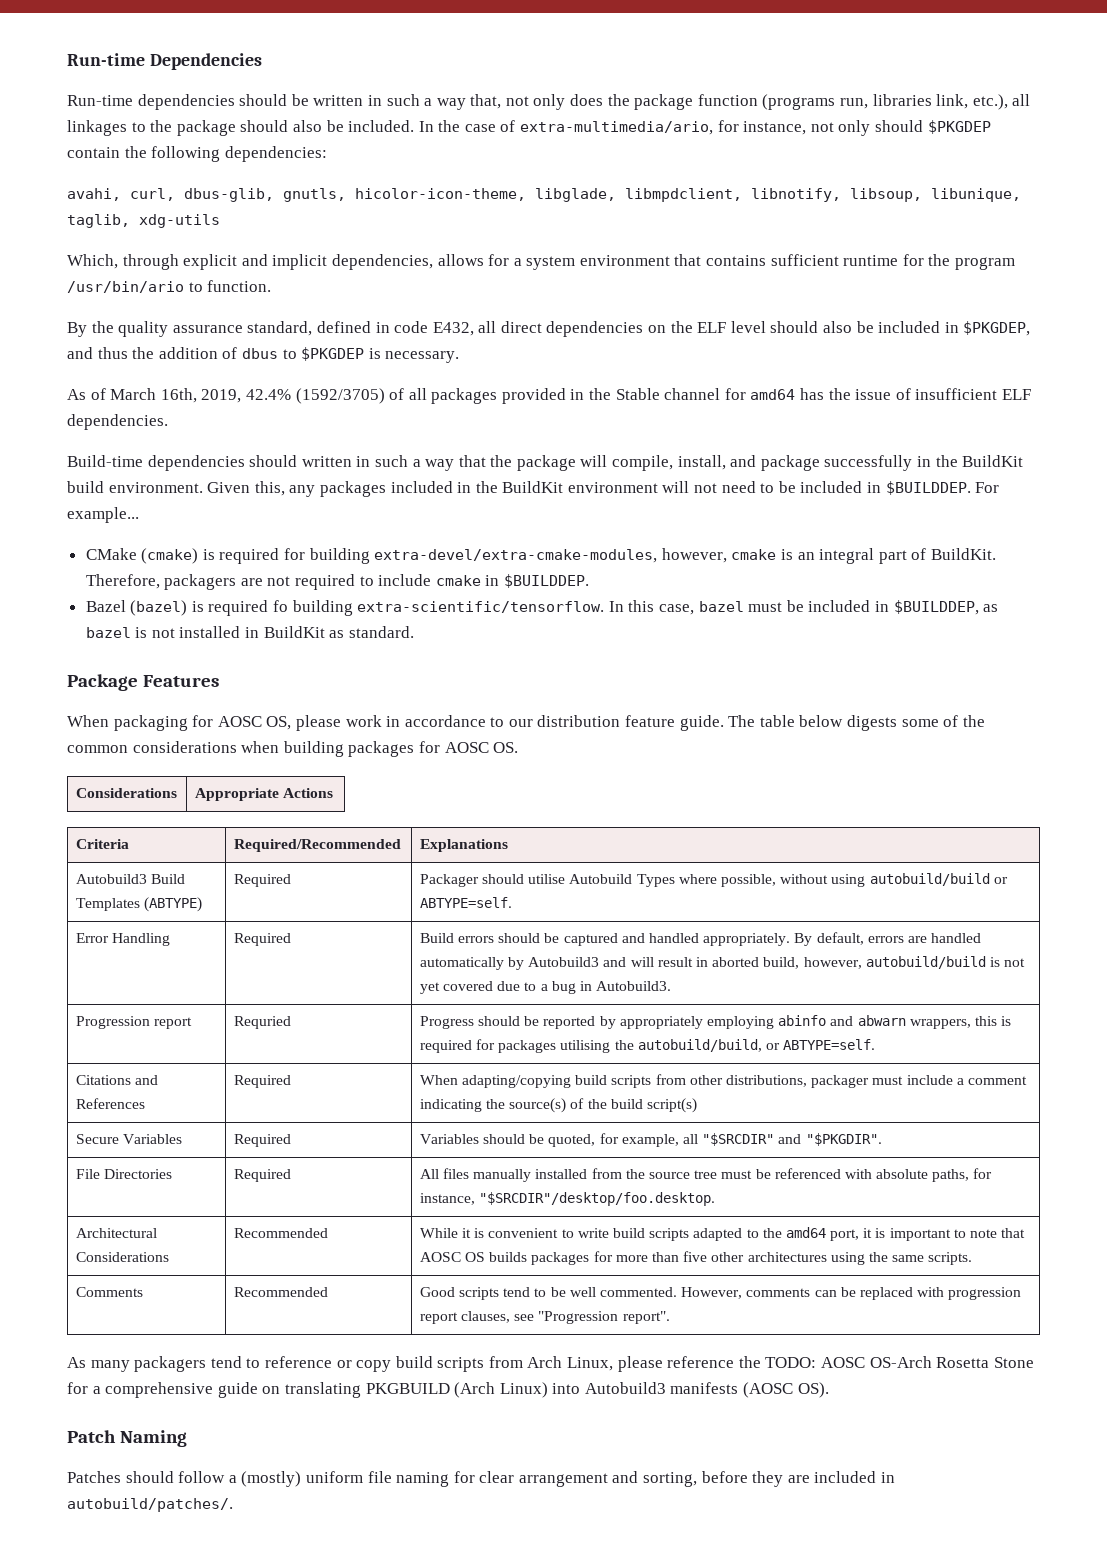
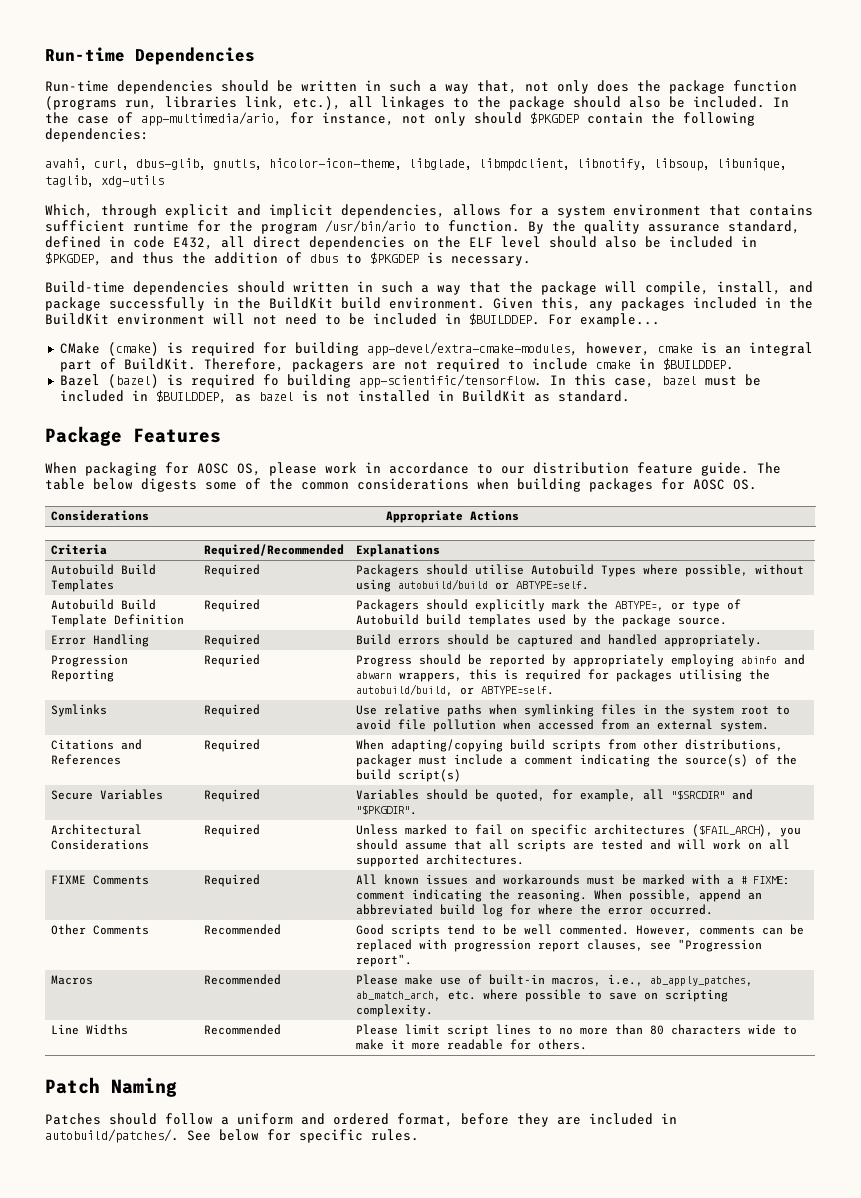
[520,121,714,135] extra-multimedia/ario, -> [141,112,282,126] app-multimedia/ario,
(272, 286) // -> (520, 226) none
[67,388,1031,404] [67,414,168,430] // As of March 16th, 2019, 42.4% (1592/3705) of all packages provided in the Stable channel for amd64 has the issue of insufficient ELF dependencies. -> (531, 261) none
[374,549,658,563] extra-devel/extra-cmake-modules, -> [366,342,578,356] app-devel/extra-cmake-modules,
[357,601,605,613] extra-scientific/tensorflow. -> [358,374,542,388] app-scientific/tensorflow.
[75,874,147,884] Autobuild3 -> [50,564,114,575] Autobuild
[144,897,203,912] [233,874,291,887] [419,874,479,887] (ABTYPE) | Required | Packager -> [203,564,260,577] [355,564,419,577] | Required | Packagers
(512, 902) none -> [50,599,156,610] [50,614,184,627] [203,599,260,612] [355,599,741,612] [355,614,727,627] // Autobuild Build Template Definition | Required | Packagers should explicitly mark the ABTYPE=, or type of Autobuild build templates used by the package source.
[794,932,982,946] [419,956,1026,970] [419,981,672,994] By default, errors are handled automatically by Autobuild3 and will result in aborted build, however, autobuild/build is not yet covered due to a bug in Autobuild3. -> (762, 640) none
[154,1017,193,1029] report -> [50,669,114,682] Reporting
(876, 1044) none -> [50,704,107,717] [203,704,260,717] [355,704,790,717] [355,719,769,732] // Symlinks | Required | Use relative paths when symlinking files in the system root to avoid file pollution when accessed from an external system.
[75,1169,173,1179] [233,1169,291,1182] [419,1168,993,1182] [419,1192,716,1206] [75,1228,157,1238] [75,1252,169,1262] [233,1228,328,1238] [419,1227,1026,1241] [419,1251,973,1265] File Directories | Required | All files manually installed from the source tree must be referenced with absolute paths, for instance, "$SRCDIR"/desktop/foo.desktop. // Architectural Considerations | Recommended | While it is convenient to write build scripts adapted to the amd64 port, it is important to note that AOSC OS builds packages for more than five other architectures using the same scripts. // -> [50,824,142,835] [50,839,149,850] [203,824,260,837] [355,824,801,837] [355,839,790,852] [355,854,524,867] [50,875,149,885] [203,874,260,887] [355,874,789,885] [355,889,762,902] [355,904,713,917] [50,924,86,935] Architectural Considerations | Required | Unless marked to fail on specific architectures ($FAIL_ARCH), you should assume that all scripts are tested and will work on all supported architectures. // FIXME Comments | Required | All known issues and workarounds must be marked with a # FIXME: comment indicating the reasoning. When possible, append an abbreviated build log for where the error occurred. // Other
[67,1356,1034,1372] [67,1382,829,1398] // As many packagers tend to reference or copy build scripts from Arch Linux, please reference the TODO: AOSC OS-Arch Rosetta Stone for a comprehensive guide on translating PKGBUILD (Arch Linux) into Autobuild3 manifests (AOSC OS). -> [50,975,93,985] [203,974,281,985] [355,974,753,986] [355,989,728,1002] [355,1004,433,1017] [50,1024,128,1035] [203,1024,281,1035] [355,1024,797,1037] [355,1039,587,1050] // Macros | Recommended | Please make use of built-in macros, i.e., ab_apply_patches, ab_match_arch, etc. where possible to save on scripting complexity. // Line Widths | Recommended | Please limit script lines to no more than 80 characters wide to make it more readable for others.
[241,1471,698,1487] (mostly) uniform file naming for clear arrangement and sorting, -> [237,1113,453,1127] uniform and ordered format,
(233, 1505) none -> [187,1129,419,1143] See below for specific rules.

